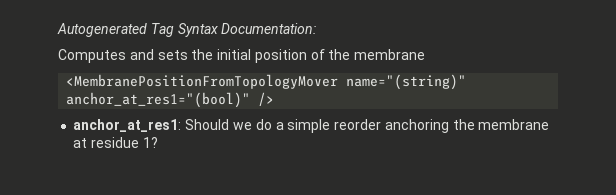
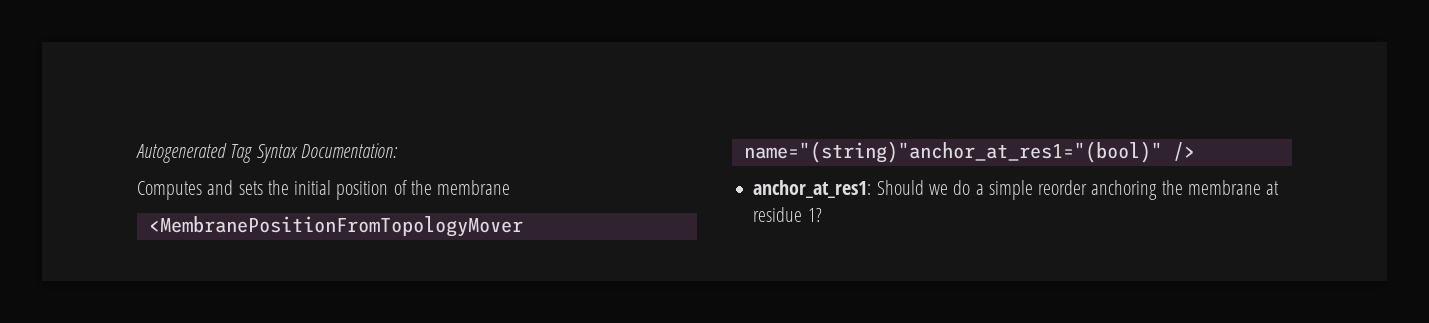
[346,74,467,90] [66,92,251,108] name="(string)" anchor_at_res1="(bool)" -> [743,141,1162,163] name="(string)"anchor_at_res1="(bool)"

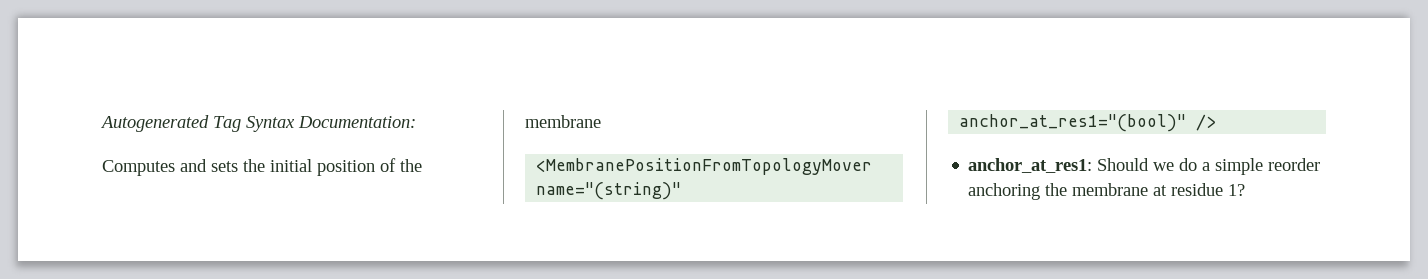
[743,141,1162,163] name="(string)"anchor_at_res1="(bool)" -> [536,182,682,200] [959,114,1187,132] name="(string)" anchor_at_res1="(bool)"

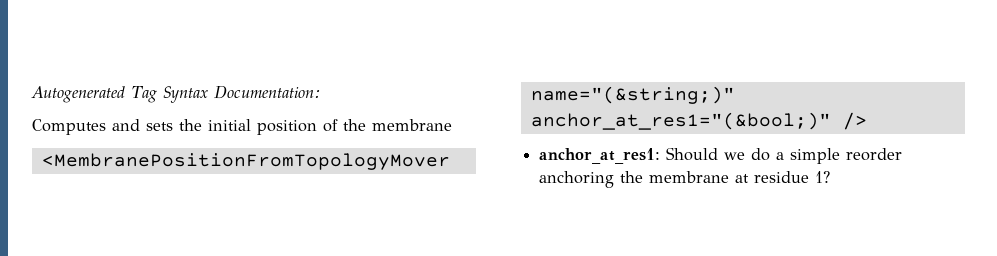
[536,182,682,200] [959,114,1187,132] name="(string)" anchor_at_res1="(bool)" -> [530,86,735,104] [530,112,831,130] name="(&string;)" anchor_at_res1="(&bool;)"

